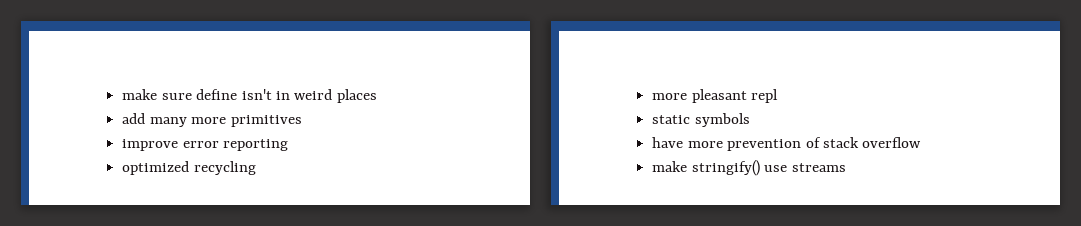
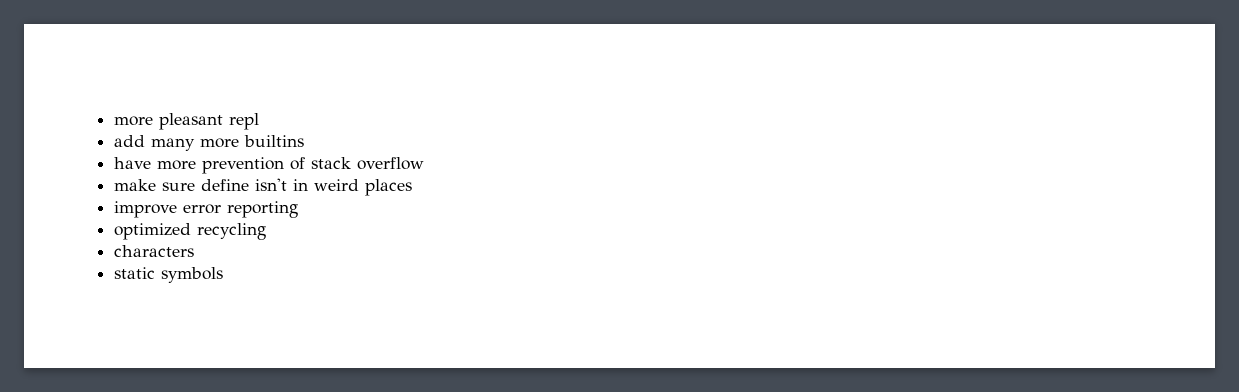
[122,89,377,103] [122,113,302,127] [122,139,289,151] [122,161,256,175] [652,89,779,103] [652,113,750,127] make sure define isn't in weird places // add many more primitives // improve error reporting // optimized recycling // more pleasant repl // static symbols -> [114,113,260,130] [114,135,305,151] more pleasant repl // add many more builtins
[691,160,846,176] stringify() use streams -> [162,178,413,196] [114,201,299,218] [114,223,267,240] [114,245,195,257] [114,267,224,283] sure define isn't in weird places // improve error reporting // optimized recycling // characters // static symbols

